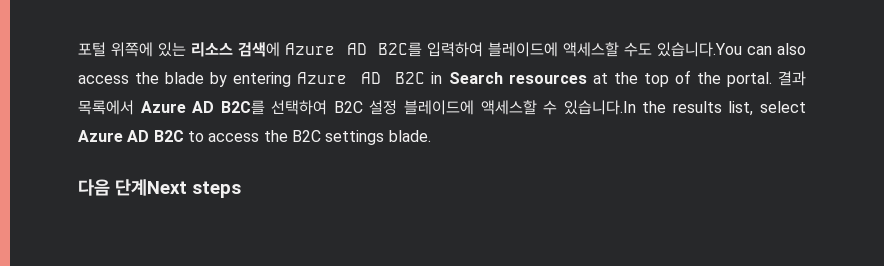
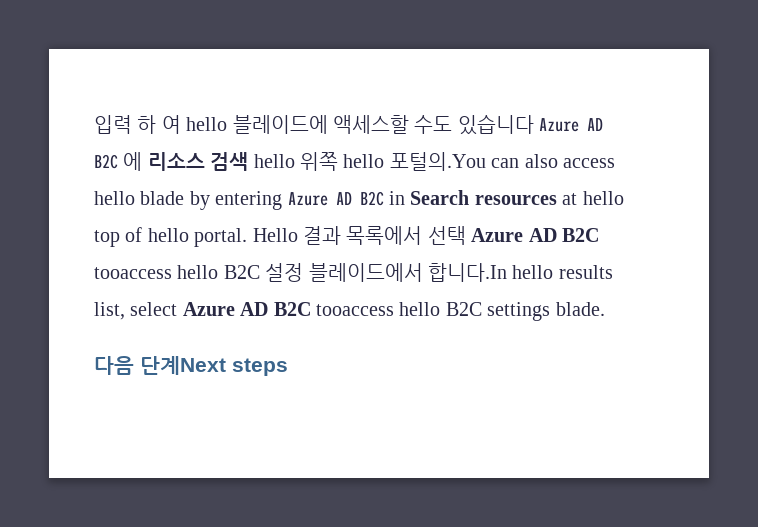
[78,42,743,57] 포털 위쪽에 있는 리소스 검색에 Azure AD B2C를 입력하여 블레이드에 액세스할 수도 있습니다.You -> [94,114,604,135] [94,152,486,171] 입력 하 여 hello 블레이드에 액세스할 수도 있습니다 Azure AD B2C 에 리소스 검색 hello 위쪽 hello 포털의.You
[135,72,160,84] the -> [94,191,135,205] hello
[613,72,638,84] the -> [582,191,624,205] hello
[696,72,772,87] the portal. -> [147,228,298,247] hello portal. Hello
[140,100,667,115] Azure AD B2C를 선택하여 B2C 설정 블레이드에 액세스할 수 있습니다.In the -> [427,226,599,245] [94,263,554,282] 선택 Azure AD B2C tooaccess hello B2C 설정 블레이드에서 합니다.In hello
[187,130,288,142] to access the -> [316,302,441,316] tooaccess hello

